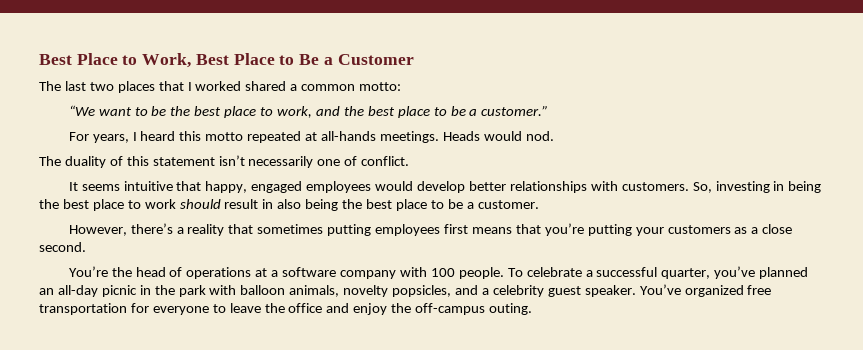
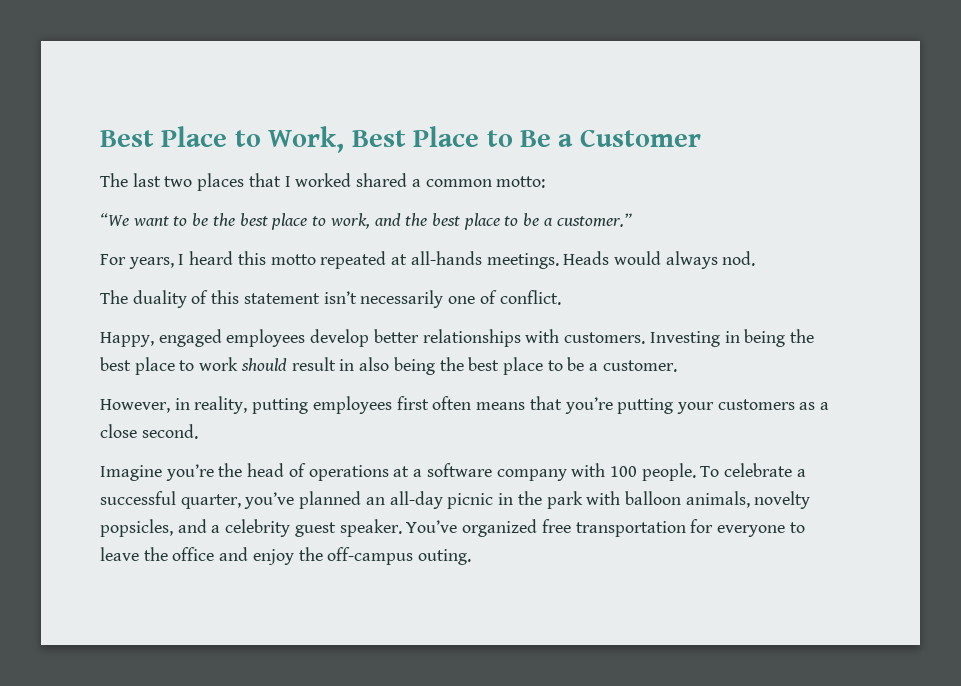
(522, 136) none -> [665,251,718,269] always
[68,181,248,193] It seems intuitive that happy, -> [100,332,154,347] Happy,
[375,181,414,191] would -> (306, 338) none
[692,181,770,193] So, investing -> [649,331,720,347] Investing
[130,223,324,236] there’s a reality that sometimes -> [174,396,248,414] in reality,
(469, 229) none -> [432,396,472,410] often
[68,266,108,277] You’re -> [100,464,214,481] Imagine you’re

